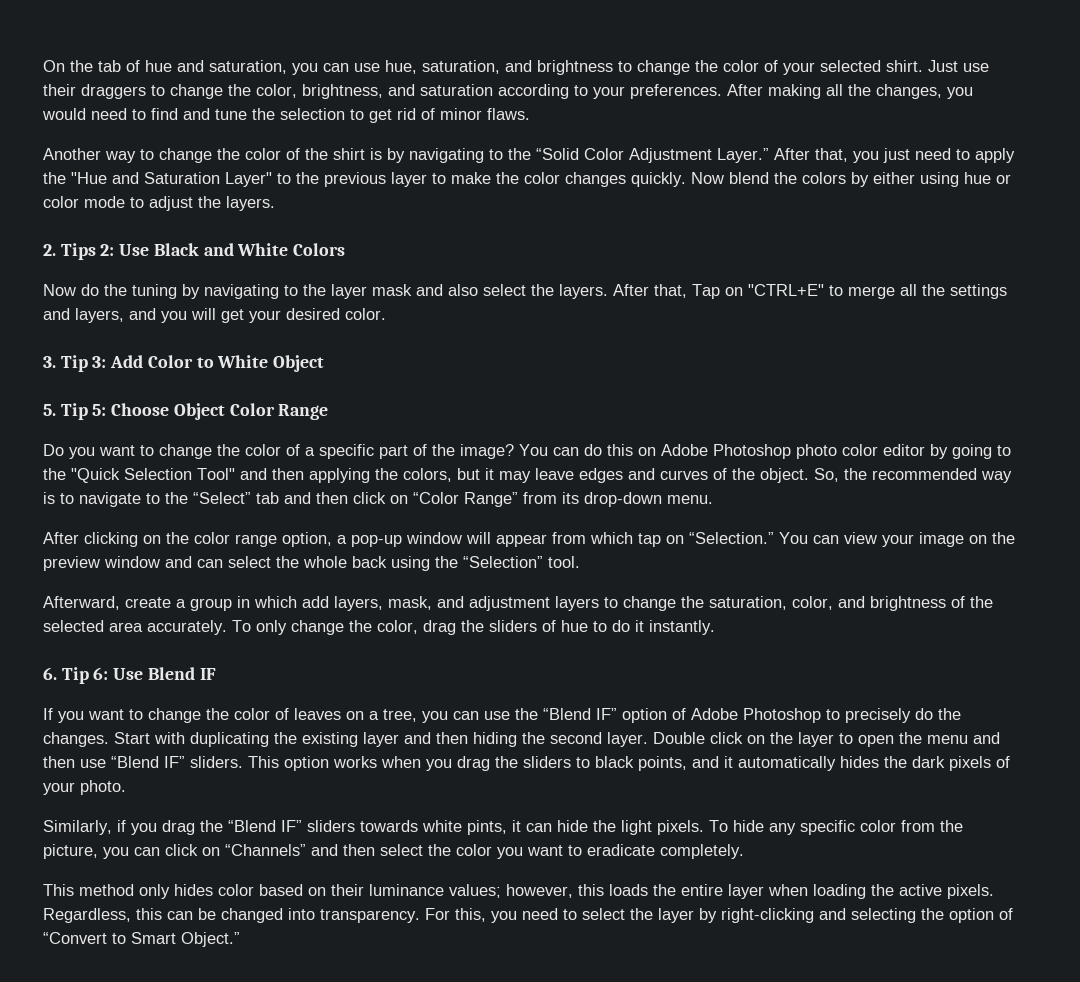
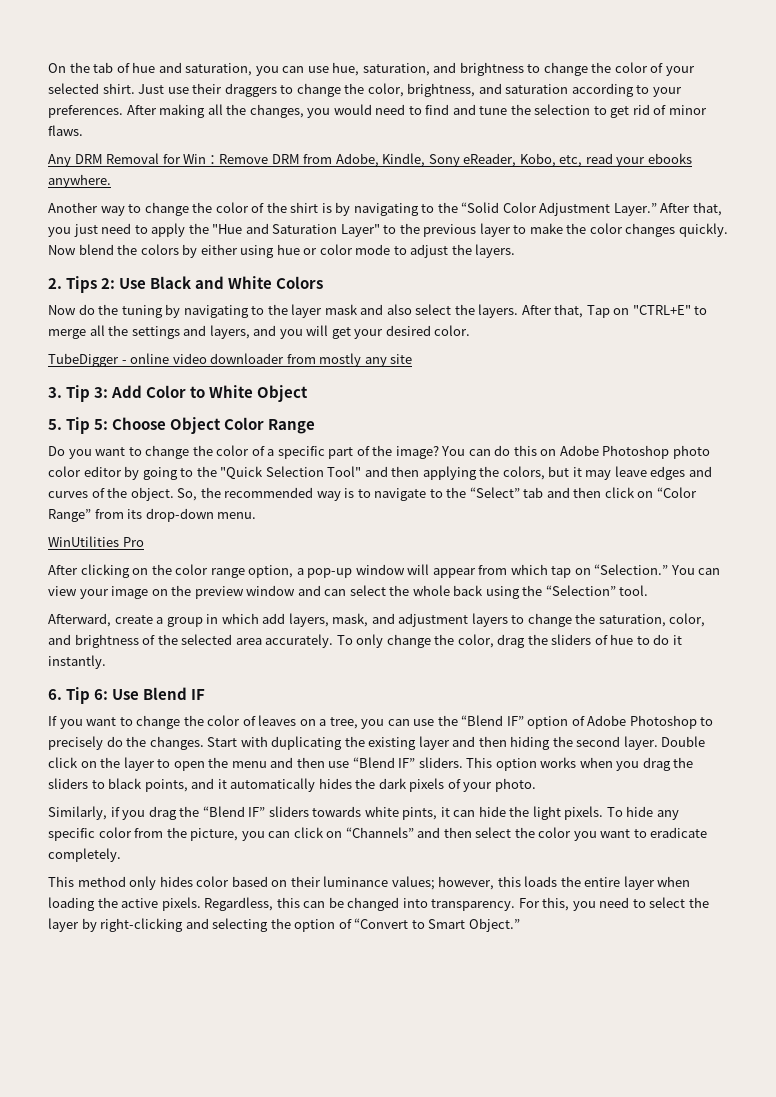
(530, 114) none -> [48,153,692,167] [48,174,111,188] // Any DRM Removal for Win：Remove DRM from Adobe, Kindle, Sony eReader, Kobo, etc, read your ebooks anywhere.
(386, 314) none -> [48,353,413,367] // TubeDigger - online video downloader from mostly any site
(713, 499) none -> [48,536,144,547] // WinUtilities Pro

